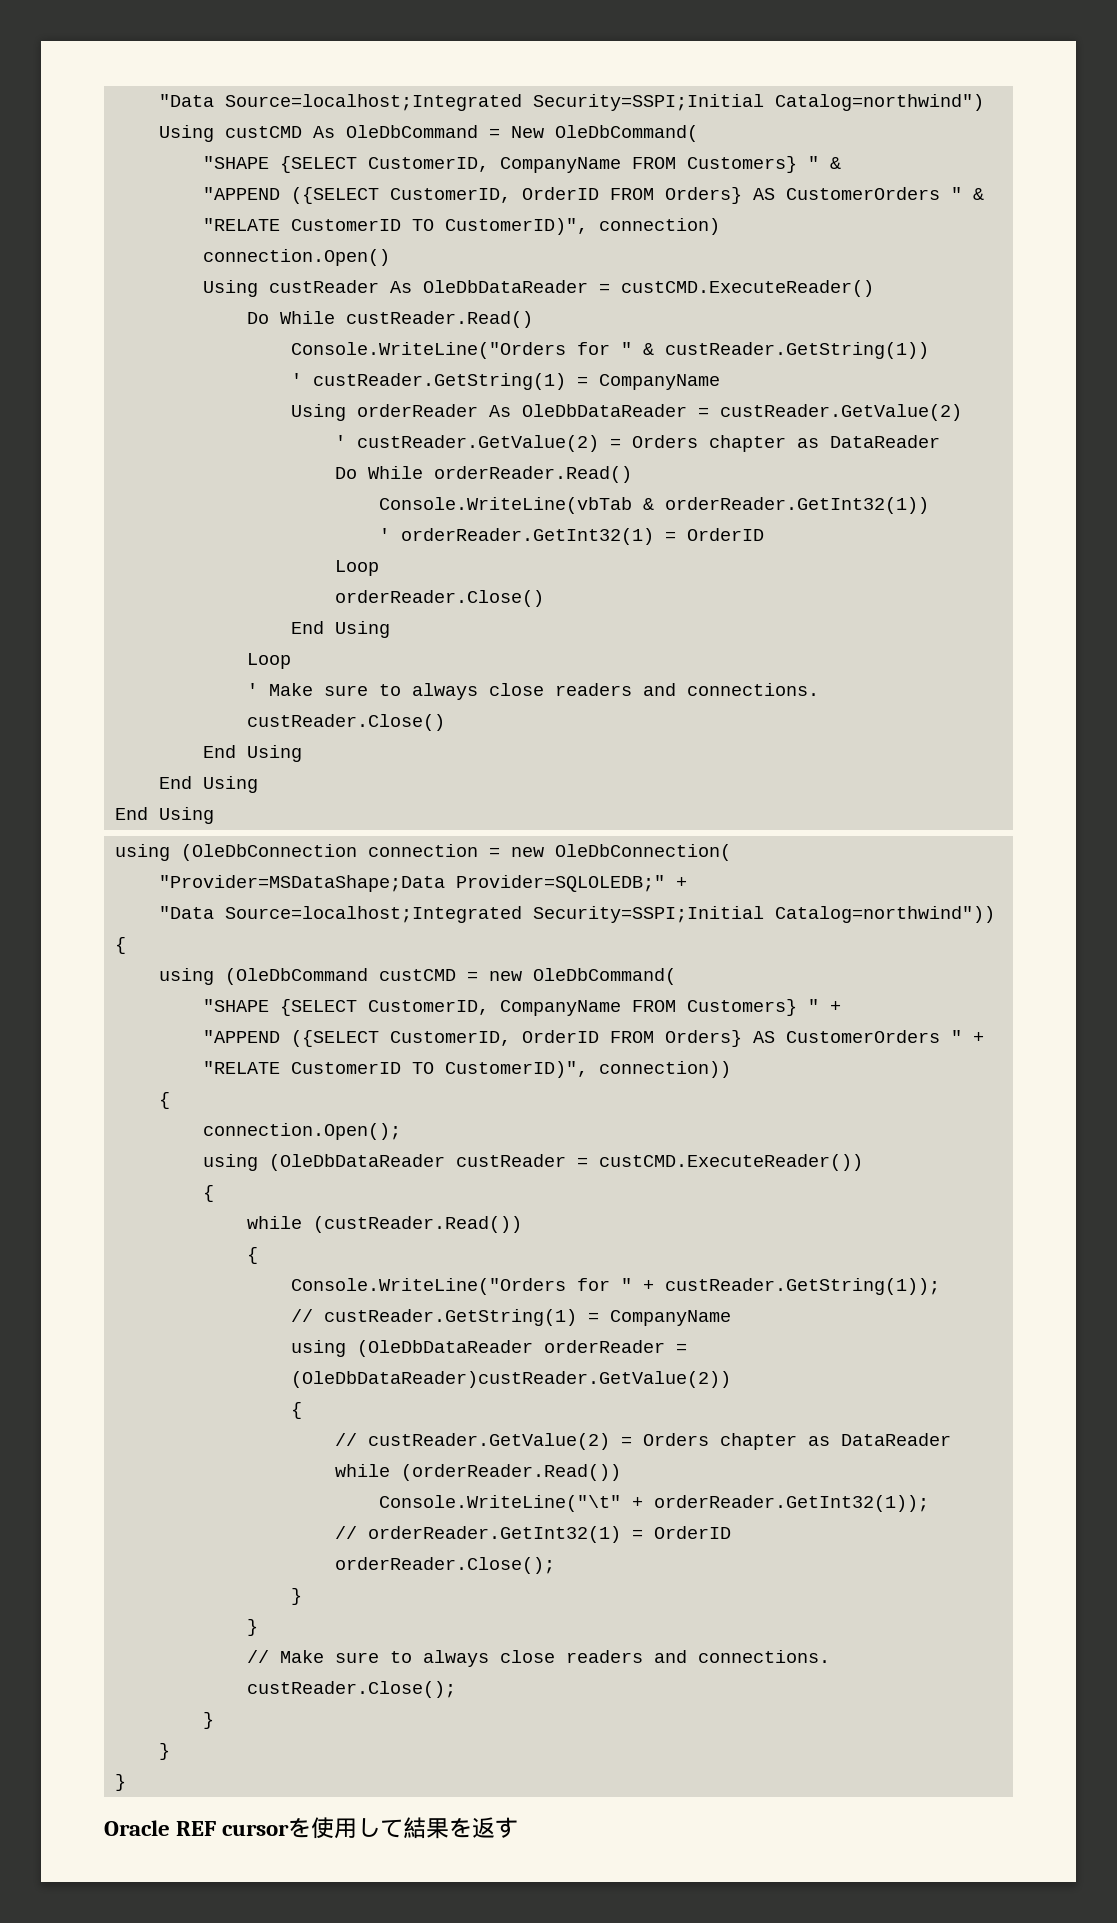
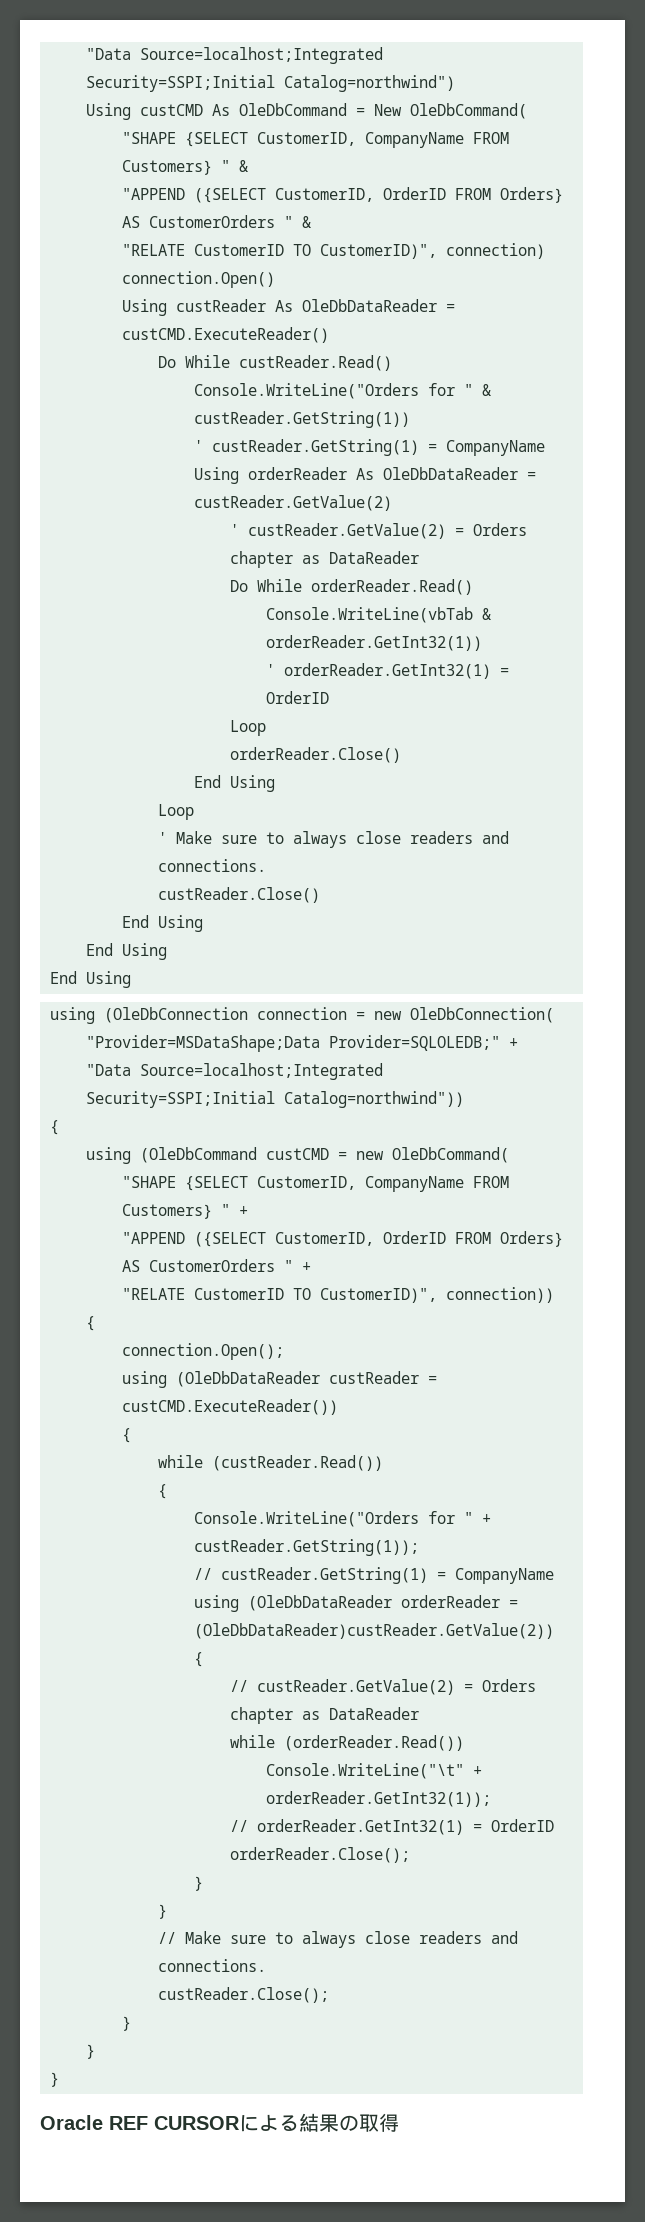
[222,1817,519,1839] cursorを使用して結果を返す -> [154,2113,399,2132] CURSORによる結果の取得

